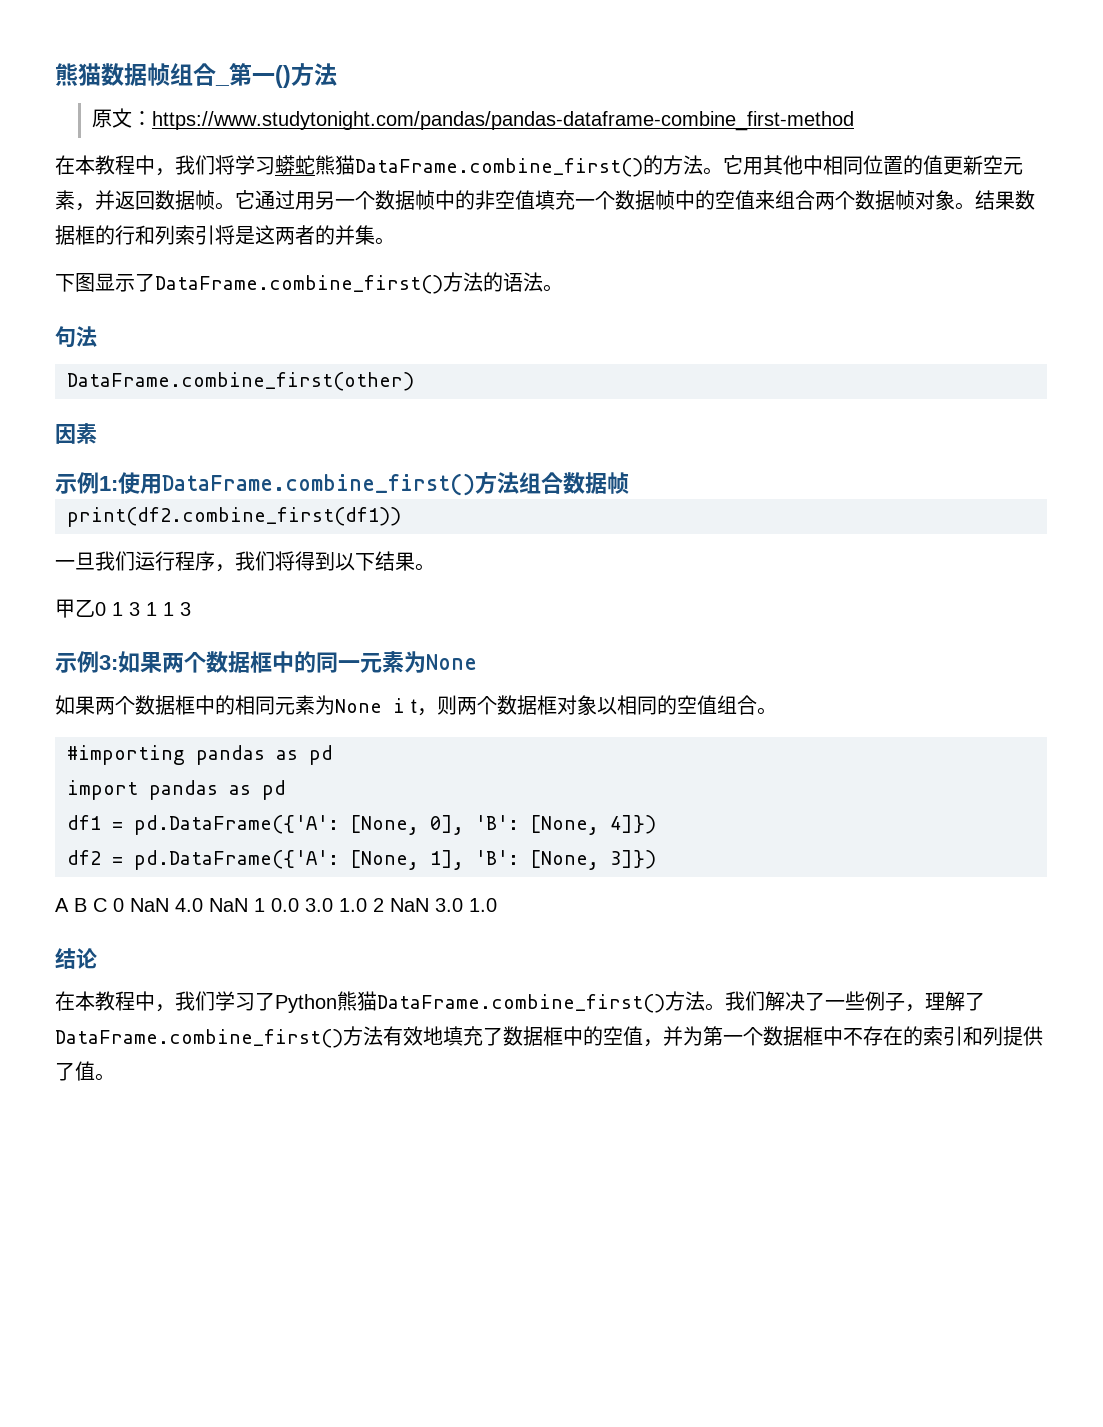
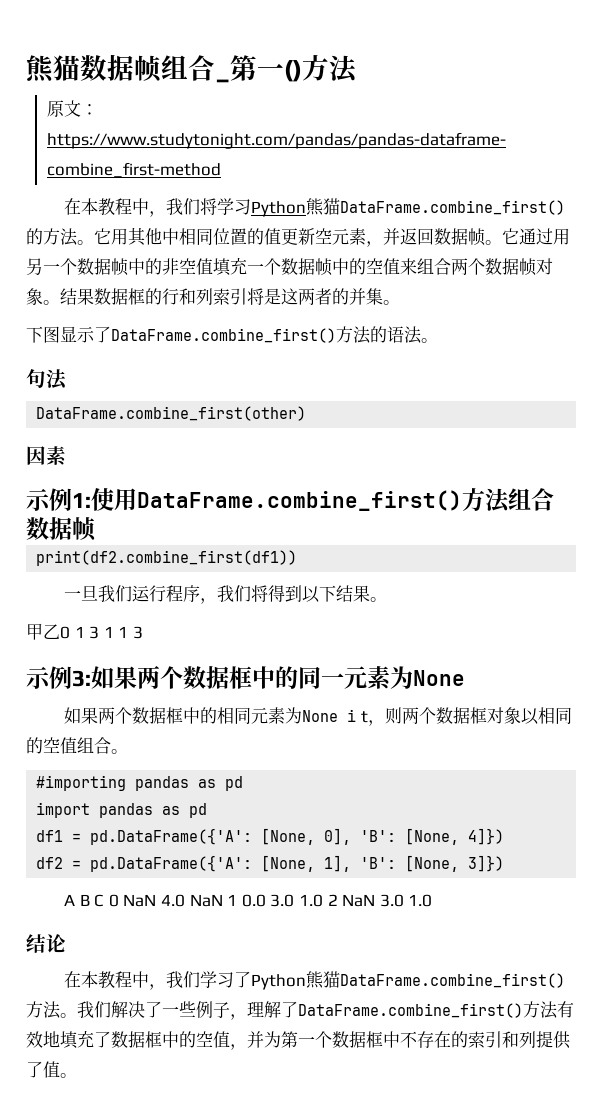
[275,155,315,175] 蟒蛇 -> [251,201,307,217] Python

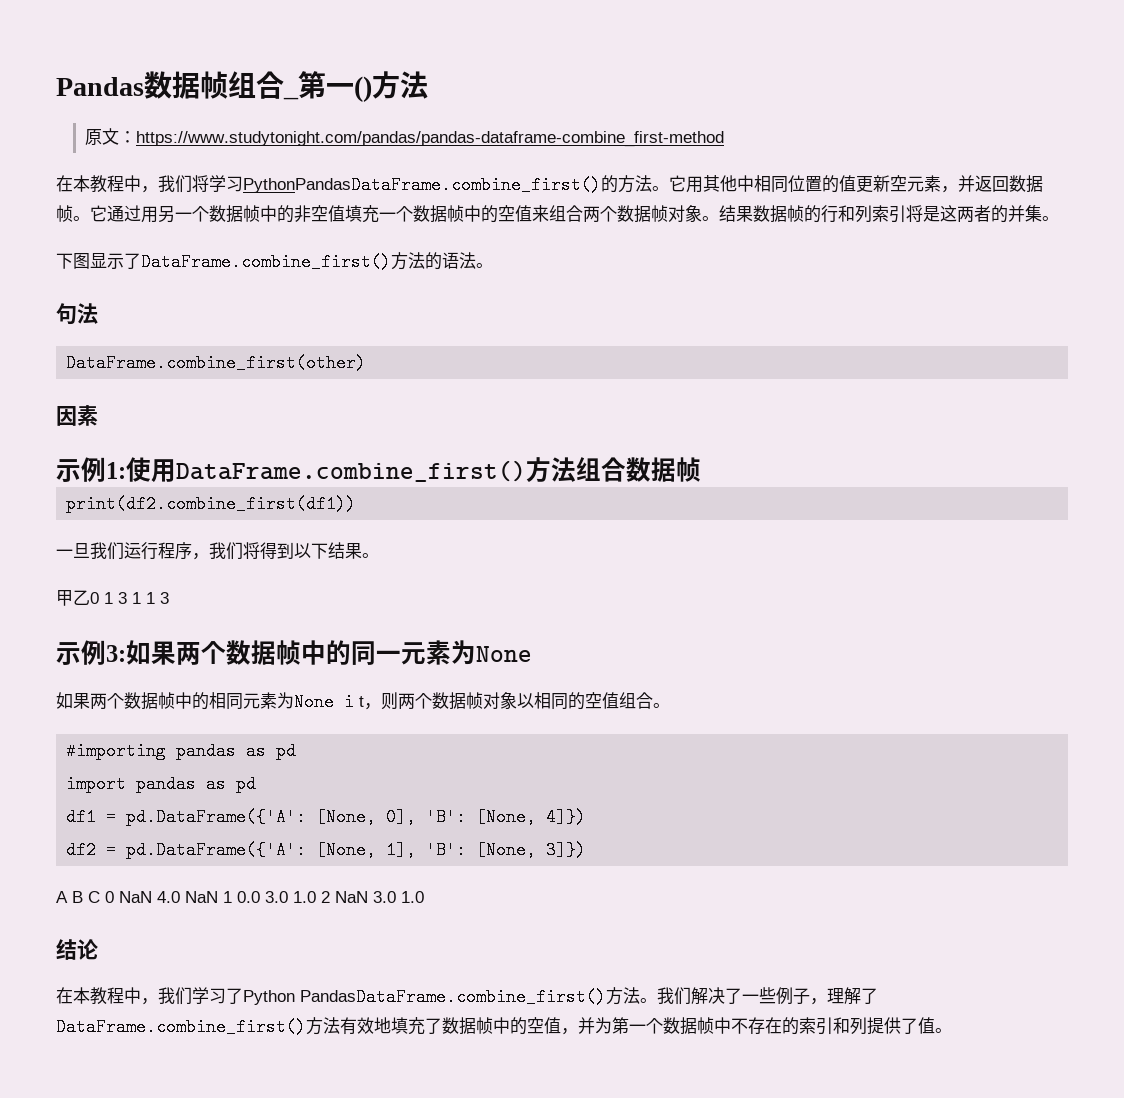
[26,55,80,83] 熊猫 -> [56,77,144,96] Pandas
[251,198,566,217] Python熊猫DataFrame.combine_first() -> [243,176,601,194] PythonPandasDataFrame.combine_first()
[128,288,145,305] 框 -> [787,205,804,222] 帧
[229,666,252,689] 框 -> [276,640,301,665] 帧
[166,707,184,724] 框 -> [158,692,175,709] 帧
[469,707,487,724] 框 -> [466,692,483,709] 帧
[306,971,566,989] 熊猫DataFrame.combine_first() -> [300,988,606,1006] PandasDataFrame.combine_first()
[145,1031,162,1048] 框 -> [476,1017,493,1034] 帧
[366,1031,383,1048] 框 -> [697,1017,714,1034] 帧

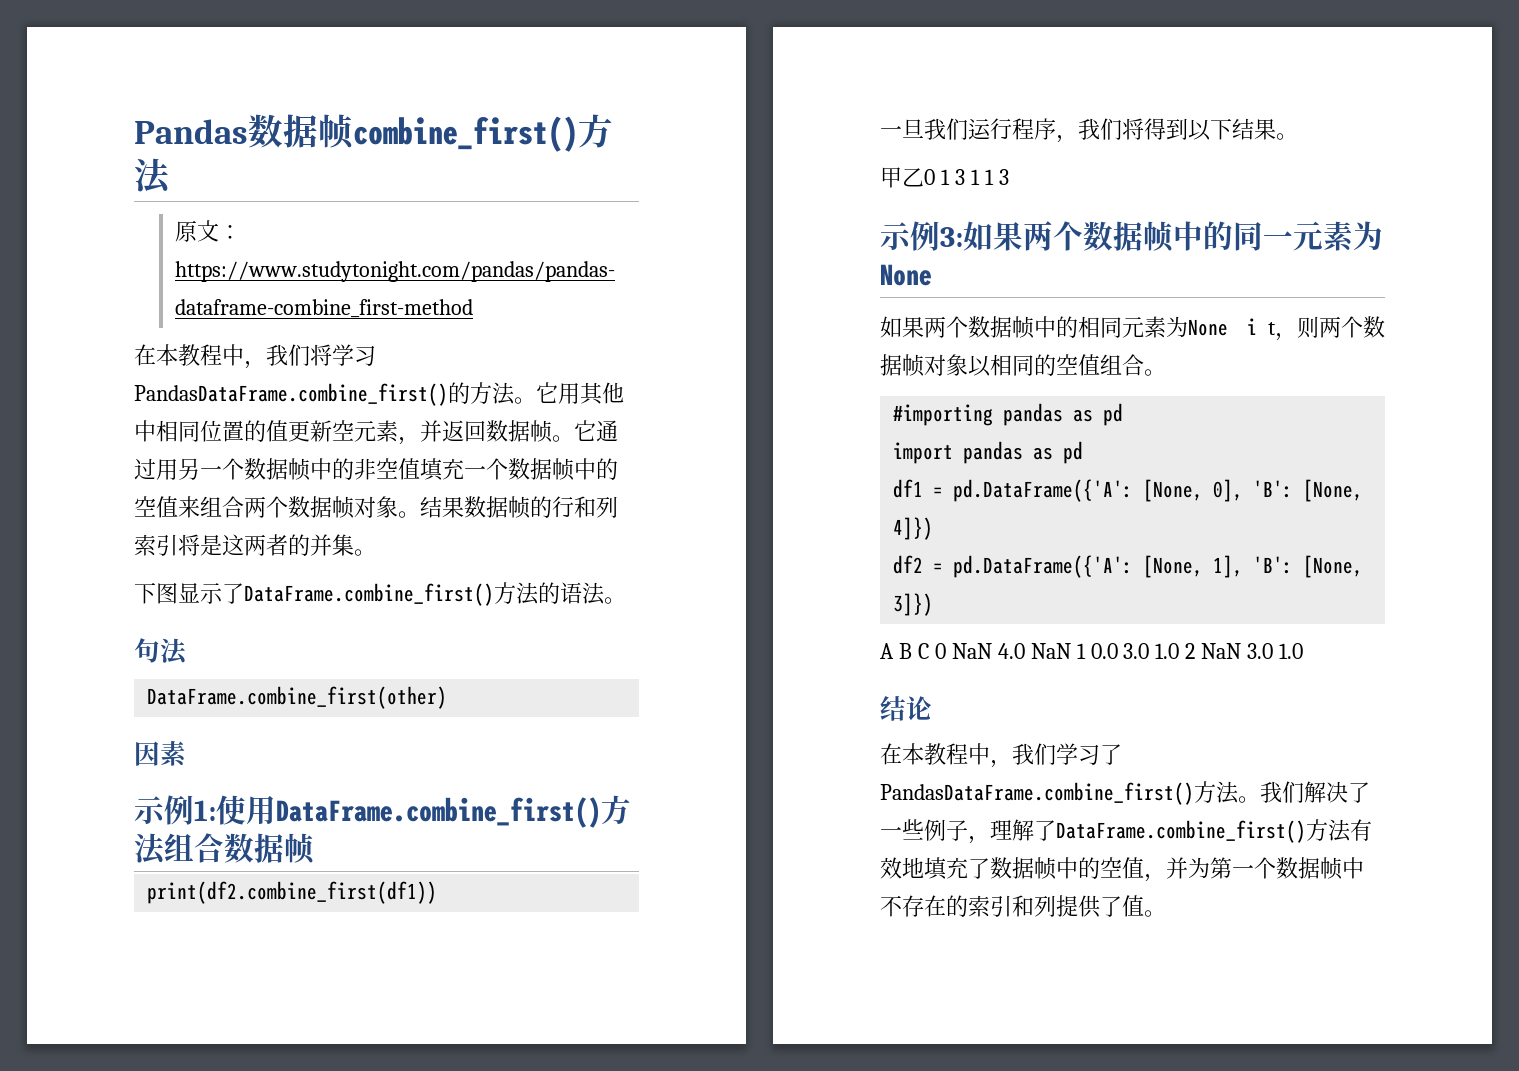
[228,71,372,102] 组合_第一() -> [353,116,578,152] combine_first()
[243,176,601,194] PythonPandasDataFrame.combine_first() -> [134,383,448,406] PandasDataFrame.combine_first()
[243,990,295,1005] Python -> (1122, 754) none

